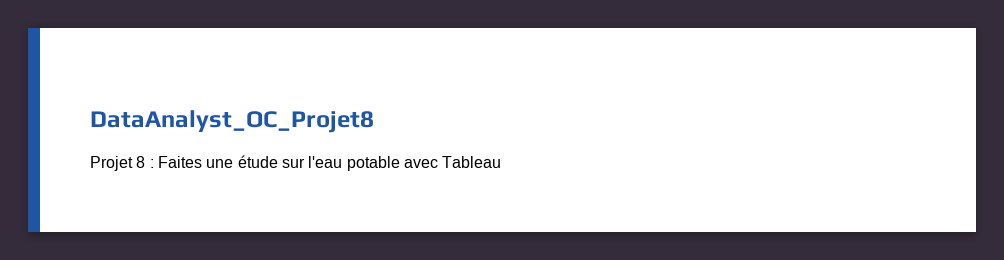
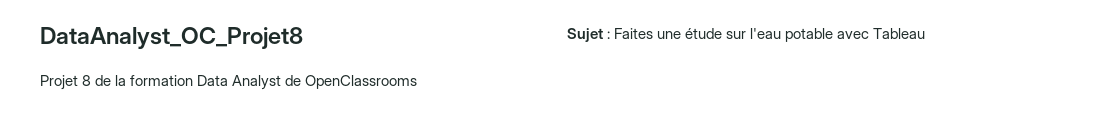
(146, 162) none -> [95,75,418,90] [567,28,603,42] de la formation Data Analyst de OpenClassrooms // Sujet

